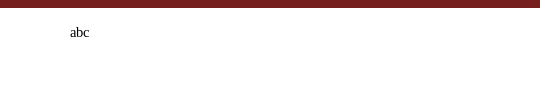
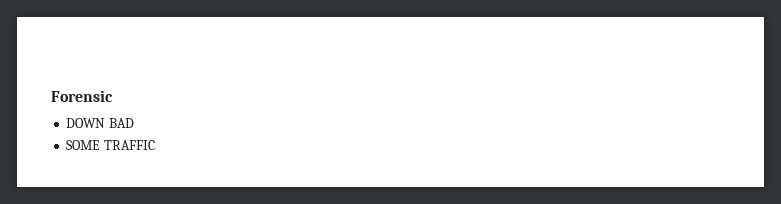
[70,27,89,37] abc -> [51,90,113,102] [66,118,135,128] [66,140,156,150] Forensic // DOWN BAD // SOME TRAFFIC

